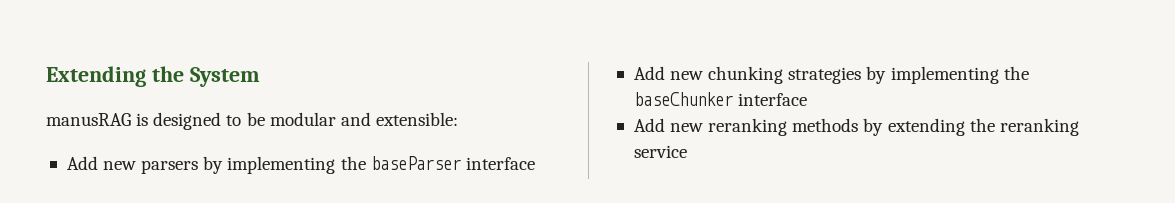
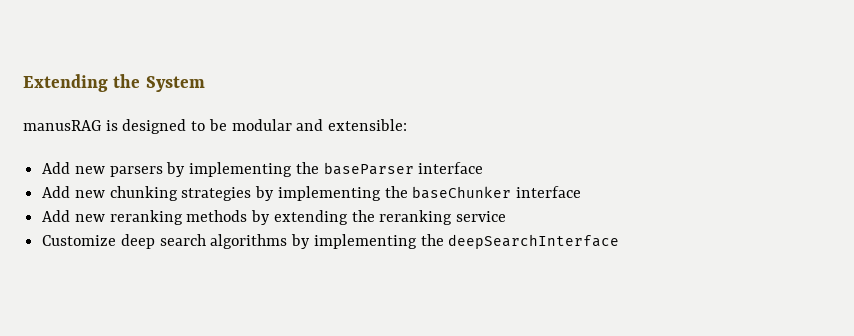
(687, 151) none -> [42,234,620,249] // Customize deep search algorithms by implementing the deepSearchInterface

